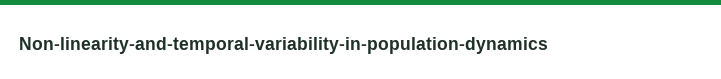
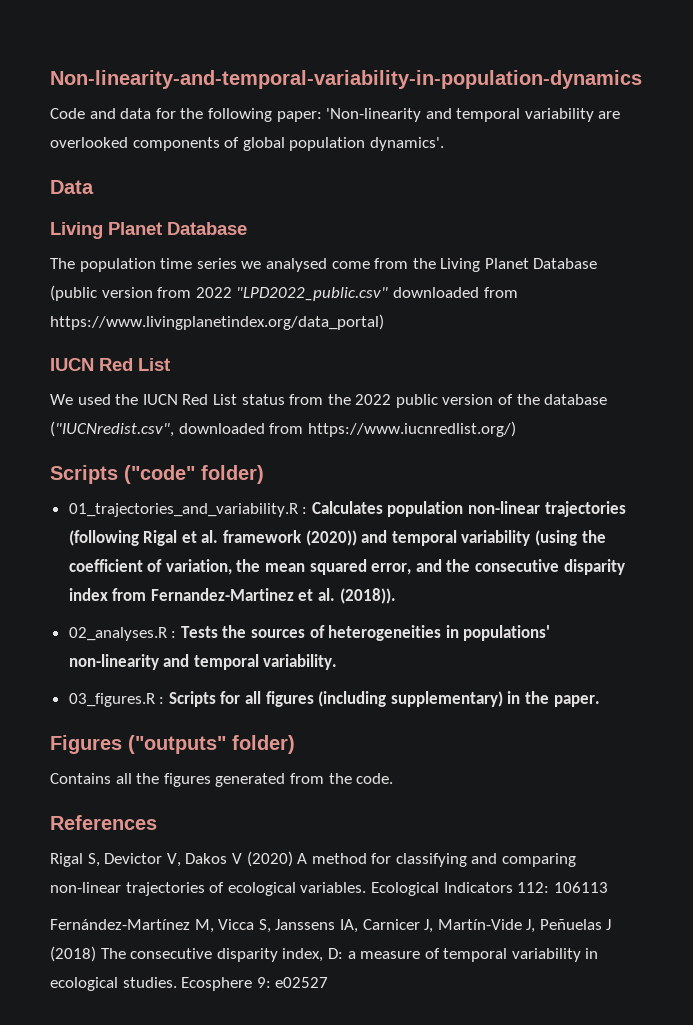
(548, 45) none -> [50,108,621,122] [50,137,444,151] [50,180,94,194] [50,222,247,239] [50,258,598,272] [50,285,518,301] [50,314,384,330] [50,358,170,371] [50,394,608,408] [50,421,516,437] [50,465,264,484] [68,501,626,517] [68,530,606,546] [68,559,625,575] [68,588,396,604] [68,625,551,641] [68,654,338,670] [68,691,600,707] [50,735,295,754] [50,773,394,787] [50,815,157,830] [50,851,577,867] [50,882,608,896] [50,919,612,933] [50,946,599,962] [50,977,329,991] // Code and data for the following paper: 'Non-linearity and temporal variability are overlooked components of global population dynamics'. // Data // Living Planet Database // The population time series we analysed come from the Living Planet Database (public version from 2022 "LPD2022_public.csv" downloaded from https://www.livingplanetindex.org/data_portal) // IUCN Red List // We used the IUCN Red List status from the 2022 public version of the database ("IUCNredist.csv", downloaded from https://www.iucnredlist.org/) // Scripts ("code" folder) // 01_trajectories_and_variability.R : Calculates population non-linear trajectories (following Rigal et al. framework (2020)) and temporal variability (using the coefficient of variation, the mean squared error, and the consecutive disparity index from Fernandez-Martinez et al. (2018)). // 02_analyses.R : Tests the sources of heterogeneities in populations' non-linearity and temporal variability. // 03_figures.R : Scripts for all figures (including supplementary) in the paper. // Figures ("outputs" folder) // Contains all the figures generated from the code. // References // Rigal S, Devictor V, Dakos V (2020) A method for classifying and comparing non-linear trajectories of ecological variables. Ecological Indicators 112: 106113 // Fernández-Martínez M, Vicca S, Janssens IA, Carnicer J, Martín-Vide J, Peñuelas J (2018) The consecutive disparity index, D: a measure of temporal variability in ecological studies. Ecosphere 9: e02527

